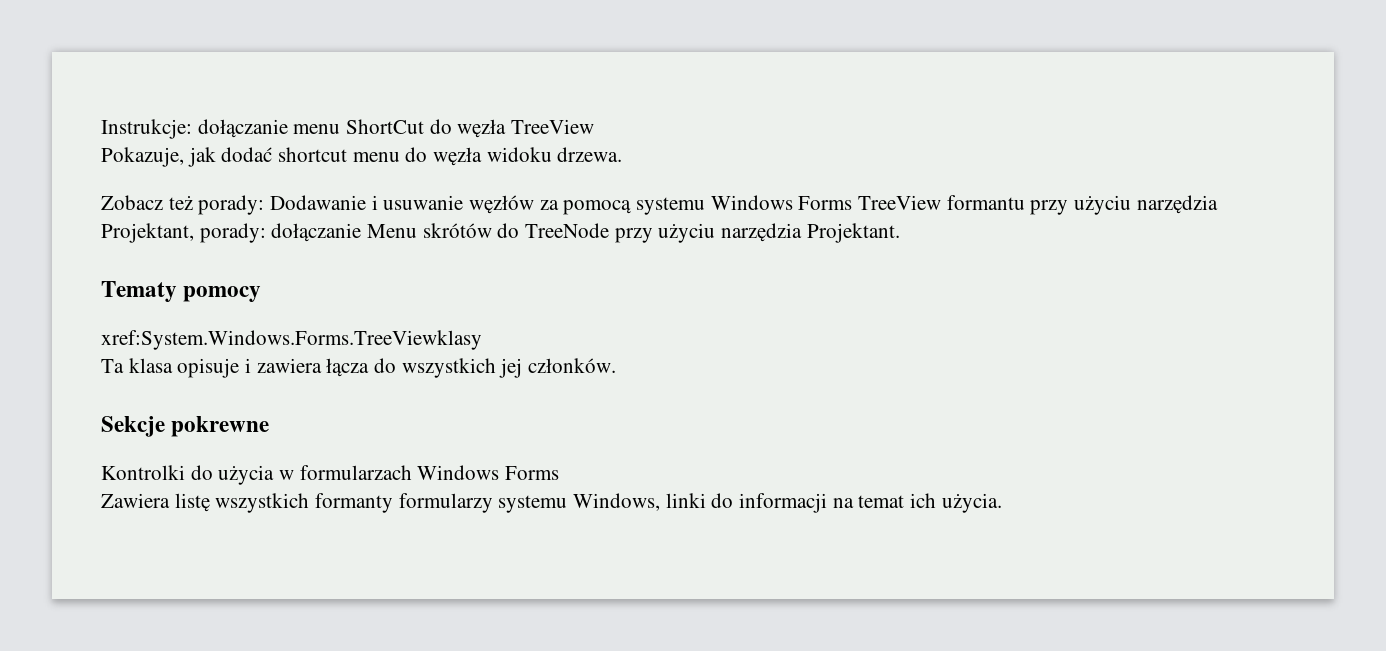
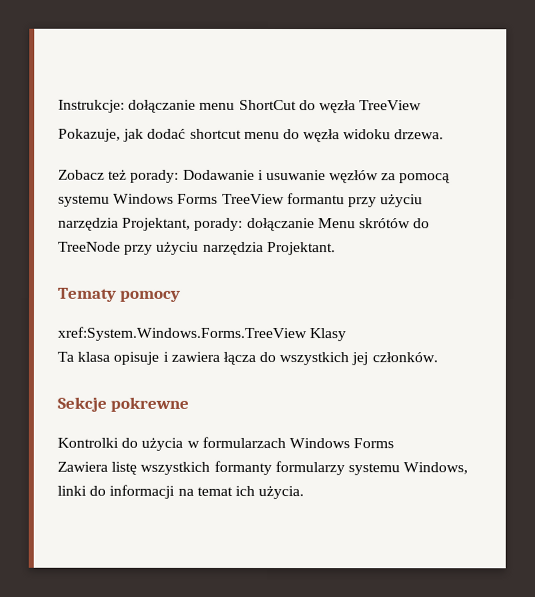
[101,330,482,350] xref:System.Windows.Forms.TreeViewklasy -> [57,326,347,342] xref:System.Windows.Forms.TreeView Klasy

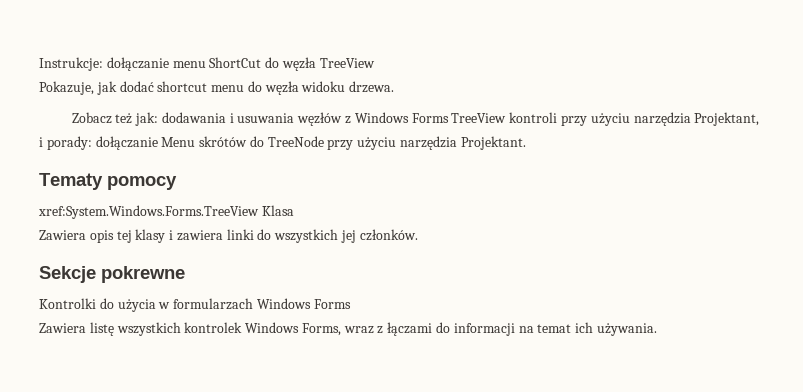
[130,169,452,184] [58,194,110,207] porady: Dodawanie i usuwanie węzłów za pomocą systemu -> [135,112,352,126] jak: dodawania i usuwania węzłów z
[286,193,345,205] formantu -> [509,112,558,123] kontroli
(192, 224) none -> [39,137,43,147] i
[309,328,347,342] [57,351,160,365] Klasy // Ta klasa opisuje -> [261,205,294,216] [39,229,166,243] Klasa // Zawiera opis tej klasy
[222,351,256,365] łącza -> [226,229,254,240] linki
[213,460,469,476] [57,485,87,496] formanty formularzy systemu Windows, linki -> [184,322,433,336] kontrolek Windows Forms, wraz z łączami
[258,485,305,500] użycia. -> [596,323,657,336] używania.

